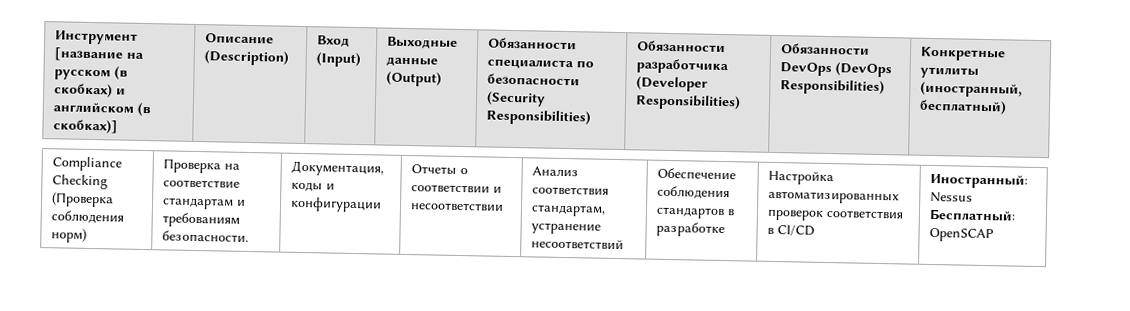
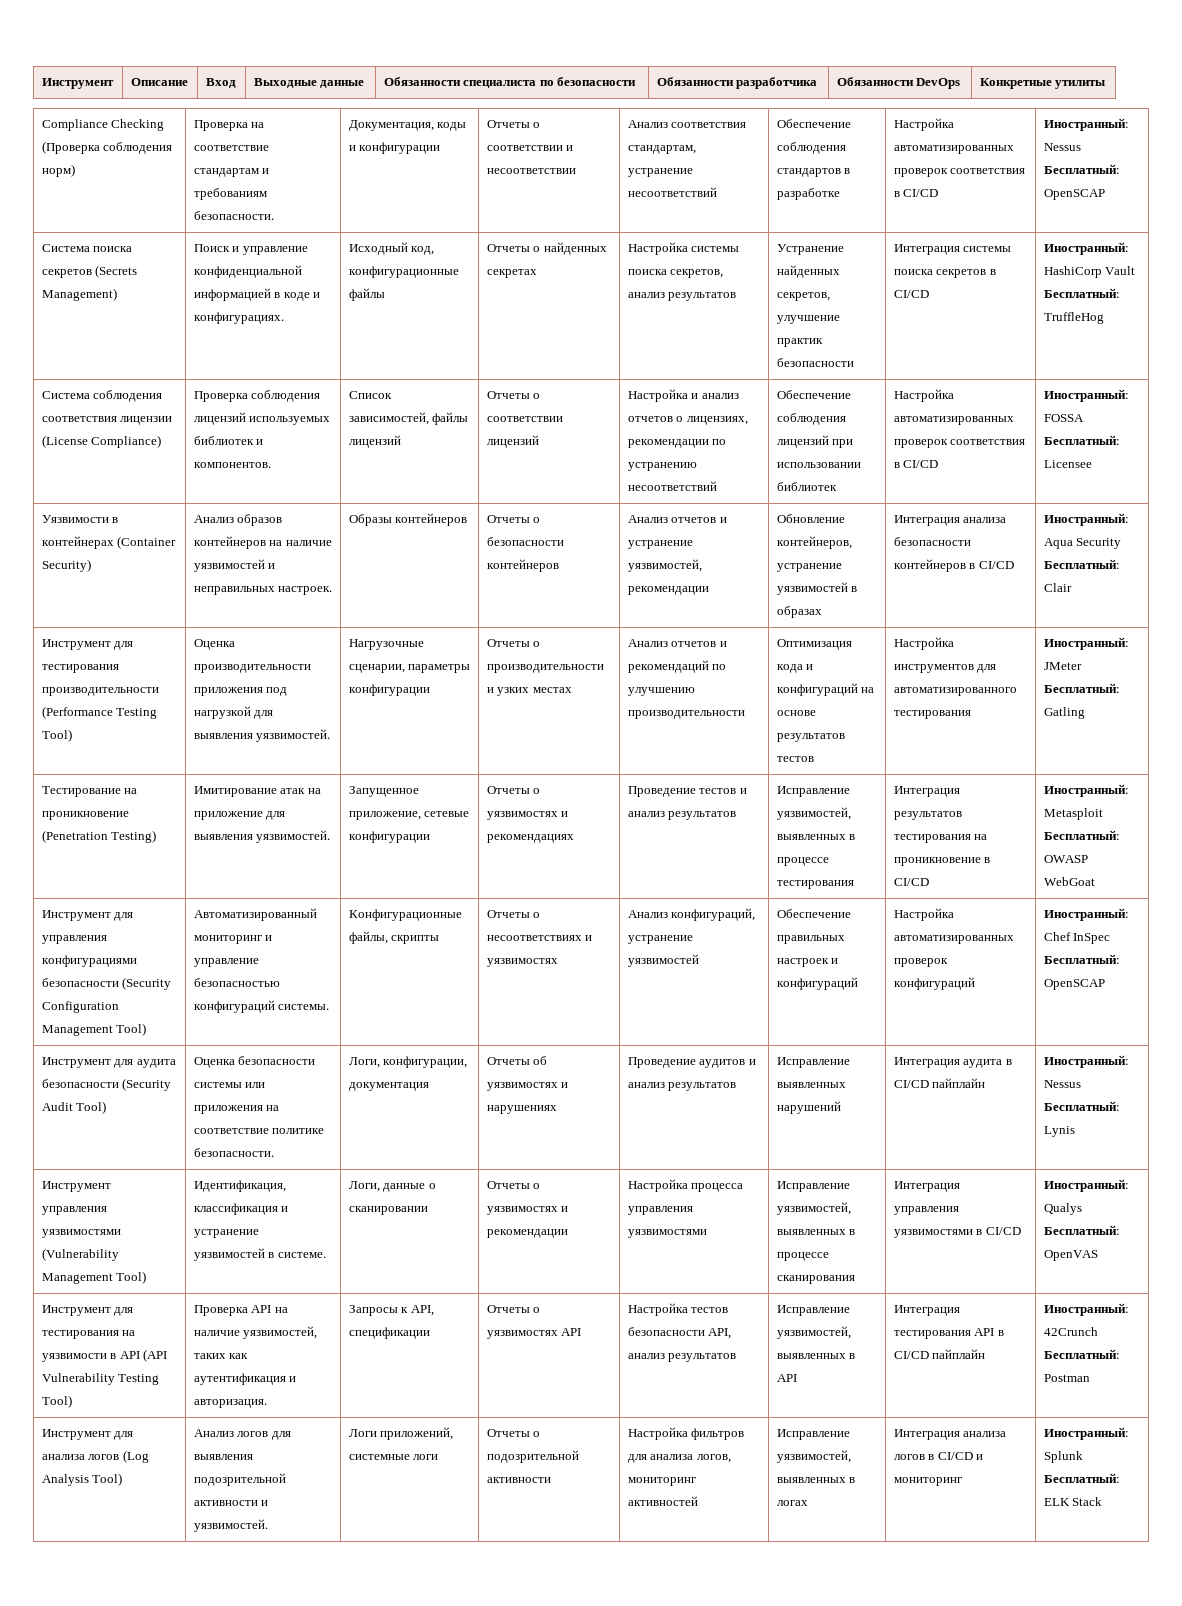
[55,30,139,45] [54,47,145,62] [54,66,129,81] [54,83,127,98] [53,102,152,117] [53,119,119,134] Инструмент [название на русском (в скобках) и английском (в скобках)] -> [41,78,114,89] Инструмент
[204,50,290,66] (Description) -> (188, 82) none
[316,52,362,68] (Input) -> (236, 83) none
[386,71,443,87] (Output) -> (365, 84) none
[486,91,547,107] [486,109,592,126] (Security Responsibilities) -> (637, 81) none
[636,76,709,92] [635,94,742,111] (Developer Responsibilities) -> (818, 83) none
[835,62,893,78] [780,79,886,96] (DevOps Responsibilities) -> (961, 83) none
[920,81,1023,98] [919,99,1008,115] (иностранный, бесплатный) -> (1106, 84) none
(995, 235) none -> [41,244,133,252] [41,265,138,278] [41,288,117,301] [193,244,308,255] [193,265,302,278] [193,288,321,301] [193,312,284,324] [348,242,435,255] [348,266,459,278] [348,288,385,301] [486,242,607,255] [486,269,537,278] [627,242,740,255] [627,269,724,278] [627,292,737,301] [776,244,844,255] [776,265,840,278] [776,292,830,301] [776,315,840,324] [776,338,823,347] [776,358,854,367] [893,244,1012,255] [893,269,996,278] [893,290,929,298] [1043,242,1129,255] [1043,266,1136,278] [1043,288,1120,298] [1043,312,1104,324] [41,390,163,402] [41,416,173,425] [41,435,162,448] [193,390,321,402] [193,412,331,425] [193,436,264,445] [193,462,271,468] [348,391,392,399] [348,412,469,425] [348,435,401,448] [486,391,541,399] [486,416,563,422] [486,435,539,448] [627,389,739,402] [627,416,748,425] [627,439,727,448] [627,462,697,471] [627,481,717,491] [776,390,851,399] [776,413,846,425] [776,435,854,448] [776,462,861,468] [776,482,837,491] [893,389,954,402] [893,416,1014,425] [893,439,1026,448] [893,460,939,468] [1043,389,1129,402] [1043,414,1084,422] [1043,435,1120,445] [1043,460,1092,468] [41,515,119,523] [41,536,177,549] [41,559,91,572] [193,514,283,526] [193,536,332,549] [193,559,276,572] [193,586,333,595] [348,513,468,526] [486,515,541,523] [486,537,564,546] [486,559,559,572] [627,515,727,523] [627,540,693,549] [627,559,702,572] [627,586,709,595] [776,514,845,523] [776,536,852,549] [776,563,842,572] [776,582,858,595] [776,606,822,618] [893,515,1007,526] [893,537,971,546] [893,559,1014,572] [1043,513,1129,526] [1043,538,1122,549] [1043,559,1120,569] [1043,583,1072,592] [41,639,134,650] [41,664,119,673] [41,687,159,696] [41,706,158,719] [41,729,72,742] [193,639,235,650] [193,664,311,673] [193,687,288,696] [193,706,274,719] [193,729,331,742] [348,639,424,650] [348,664,471,673] [348,684,430,696] [486,639,541,647] [486,664,604,673] [486,687,572,696] [627,639,727,647] [627,660,727,673] [627,687,695,696] [627,710,745,719] [776,639,852,650] [776,664,814,673] [776,683,875,696] [776,710,816,716] [776,733,845,742] [776,756,814,762] [893,637,954,650] [893,664,997,673] [893,687,1017,696] [893,710,971,719] [1043,637,1129,650] [1043,662,1082,670] [1043,683,1120,693] [1043,707,1085,719] [41,786,138,797] [41,811,129,820] [41,830,157,843] [193,786,321,797] [193,811,286,820] [193,830,331,843] [348,786,419,797] [348,811,470,820] [348,831,430,843] [486,786,541,794] [486,811,569,820] [486,834,574,843] [627,786,747,797] [627,811,737,820] [776,786,850,797] [776,807,851,820] [776,834,856,840] [776,857,829,866] [776,880,854,889] [893,786,960,797] [893,811,962,820] [893,834,988,843] [893,857,991,866] [893,878,929,886] [1043,784,1129,797] [1043,808,1103,820] [1043,830,1120,840] [1043,855,1088,863] [1043,877,1095,886] [41,910,134,921] [41,935,107,944] [41,955,137,967] [41,977,172,990] [41,1001,119,1013] [41,1023,147,1036] [193,908,317,921] [193,935,273,944] [193,958,259,967] [193,978,280,987] [193,1000,330,1013] [348,909,462,921] [348,931,440,944] [486,910,541,918] [486,935,593,941] [486,958,558,967] [627,908,756,921] [627,935,693,944] [627,954,699,967] [776,909,851,918] [776,935,845,944] [776,958,839,967] [776,977,858,990] [893,908,954,921] [893,935,1014,944] [893,958,948,967] [893,977,975,990] [1043,908,1129,921] [1043,932,1111,944] [1043,954,1120,964] [1043,979,1105,990] [41,1057,176,1068] [41,1078,172,1091] [41,1101,107,1114] [193,1056,316,1068] [193,1082,266,1088] [193,1105,280,1114] [193,1128,325,1134] [193,1148,274,1157] [348,1056,468,1068] [348,1082,429,1091] [486,1056,548,1065] [486,1082,569,1091] [486,1105,557,1114] [627,1057,756,1068] [627,1082,737,1091] [776,1057,850,1068] [776,1082,846,1088] [776,1101,841,1114] [893,1057,1012,1068] [893,1078,986,1088] [1043,1055,1129,1068] [1043,1080,1081,1088] [1043,1101,1120,1111] [1043,1126,1075,1137] [41,1181,111,1192] [41,1206,107,1215] [41,1229,121,1238] [41,1248,119,1261] [41,1271,147,1284] [193,1180,286,1192] [193,1203,289,1215] [193,1229,259,1238] [193,1248,326,1261] [348,1181,436,1192] [348,1206,428,1215] [486,1181,541,1189] [486,1206,569,1215] [486,1229,568,1238] [627,1179,744,1192] [627,1206,693,1215] [627,1229,707,1238] [776,1181,850,1192] [776,1202,851,1215] [776,1229,856,1235] [776,1252,829,1261] [776,1275,855,1284] [893,1181,960,1192] [893,1206,959,1215] [893,1227,1021,1238] [1043,1179,1129,1192] [1043,1203,1082,1215] [1043,1225,1120,1235] [1043,1250,1098,1261] [41,1305,134,1316] [41,1330,136,1339] [41,1349,168,1362] [41,1373,160,1385] [41,1395,72,1408] [193,1305,288,1316] [193,1326,318,1339] [193,1353,249,1359] [193,1373,297,1385] [193,1399,267,1408] [348,1305,434,1316] [348,1327,430,1339] [486,1305,541,1313] [486,1328,582,1339] [627,1303,729,1316] [627,1327,732,1339] [627,1353,737,1362] [776,1305,850,1316] [776,1326,851,1339] [776,1353,856,1359] [776,1374,797,1382] [893,1305,960,1316] [893,1328,1004,1339] [893,1349,986,1359] [1043,1303,1129,1316] [1043,1327,1098,1336] [1043,1349,1120,1359] [1043,1374,1090,1382] [41,1429,134,1440] [41,1450,149,1463] [41,1473,123,1486] [193,1429,291,1440] [193,1454,253,1460] [193,1473,286,1486] [193,1500,269,1506] [193,1519,268,1532] [348,1427,454,1440] [348,1454,439,1460] [486,1429,541,1437] [486,1450,579,1463] [486,1477,551,1483] [627,1427,745,1440] [627,1454,731,1463] [627,1477,696,1486] [627,1496,698,1506] [776,1429,850,1440] [776,1450,851,1463] [776,1477,856,1483] [776,1500,808,1506] [893,1429,1007,1440] [893,1452,984,1460] [893,1477,962,1486] [1043,1427,1129,1440] [1043,1451,1083,1463] [1043,1473,1120,1483] [1043,1497,1103,1506] // Система поиска секретов (Secrets Management) | Поиск и управление конфиденциальной информацией в коде и конфигурациях. | Исходный код, конфигурационные файлы | Отчеты о найденных секретах | Настройка системы поиска секретов, анализ результатов | Устранение найденных секретов, улучшение практик безопасности | Интеграция системы поиска секретов в CI/CD | Иностранный: HashiCorp Vault Бесплатный: TruffleHog // Система соблюдения соответствия лицензии (License Compliance) | Проверка соблюдения лицензий используемых библиотек и компонентов. | Список зависимостей, файлы лицензий | Отчеты о соответствии лицензий | Настройка и анализ отчетов о лицензиях, рекомендации по устранению несоответствий | Обеспечение соблюдения лицензий при использовании библиотек | Настройка автоматизированных проверок соответствия в CI/CD | Иностранный: FOSSA Бесплатный: Licensee // Уязвимости в контейнерах (Container Security) | Анализ образов контейнеров на наличие уязвимостей и неправильных настроек. | Образы контейнеров | Отчеты о безопасности контейнеров | Анализ отчетов и устранение уязвимостей, рекомендации | Обновление контейнеров, устранение уязвимостей в образах | Интеграция анализа безопасности контейнеров в CI/CD | Иностранный: Aqua Security Бесплатный: Clair // Инструмент для тестирования производительности (Performance Testing Tool) | Оценка производительности приложения под нагрузкой для выявления уязвимостей. | Нагрузочные сценарии, параметры конфигурации | Отчеты о производительности и узких местах | Анализ отчетов и рекомендаций по улучшению производительности | Оптимизация кода и конфигураций на основе результатов тестов | Настройка инструментов для автоматизированного тестирования | Иностранный: JMeter Бесплатный: Gatling // Тестирование на проникновение (Penetration Testing) | Имитирование атак на приложение для выявления уязвимостей. | Запущенное приложение, сетевые конфигурации | Отчеты о уязвимостях и рекомендациях | Проведение тестов и анализ результатов | Исправление уязвимостей, выявленных в процессе тестирования | Интеграция результатов тестирования на проникновение в CI/CD | Иностранный: Metasploit Бесплатный: OWASP WebGoat // Инструмент для управления конфигурациями безопасности (Security Configuration Management Tool) | Автоматизированный мониторинг и управление безопасностью конфигураций системы. | Конфигурационные файлы, скрипты | Отчеты о несоответствиях и уязвимостях | Анализ конфигураций, устранение уязвимостей | Обеспечение правильных настроек и конфигураций | Настройка автоматизированных проверок конфигураций | Иностранный: Chef InSpec Бесплатный: OpenSCAP // Инструмент для аудита безопасности (Security Audit Tool) | Оценка безопасности системы или приложения на соответствие политике безопасности. | Логи, конфигурации, документация | Отчеты об уязвимостях и нарушениях | Проведение аудитов и анализ результатов | Исправление выявленных нарушений | Интеграция аудита в CI/CD пайплайн | Иностранный: Nessus Бесплатный: Lynis // Инструмент управления уязвимостями (Vulnerability Management Tool) | Идентификация, классификация и устранение уязвимостей в системе. | Логи, данные о сканировании | Отчеты о уязвимостях и рекомендации | Настройка процесса управления уязвимостями | Исправление уязвимостей, выявленных в процессе сканирования | Интеграция управления уязвимостями в CI/CD | Иностранный: Qualys Бесплатный: OpenVAS // Инструмент для тестирования на уязвимости в API (API Vulnerability Testing Tool) | Проверка API на наличие уязвимостей, таких как аутентификация и авторизация. | Запросы к API, спецификации | Отчеты о уязвимостях API | Настройка тестов безопасности API, анализ результатов | Исправление уязвимостей, выявленных в API | Интеграция тестирования API в CI/CD пайплайн | Иностранный: 42Crunch Бесплатный: Postman // Инструмент для анализа логов (Log Analysis Tool) | Анализ логов для выявления подозрительной активности и уязвимостей. | Логи приложений, системные логи | Отчеты о подозрительной активности | Настройка фильтров для анализа логов, мониторинг активностей | Исправление уязвимостей, выявленных в логах | Интеграция анализа логов в CI/CD и мониторинг | Иностранный: Splunk Бесплатный: ELK Stack

